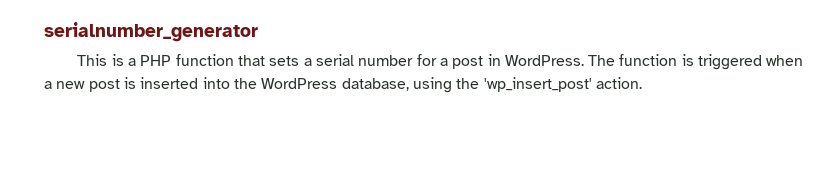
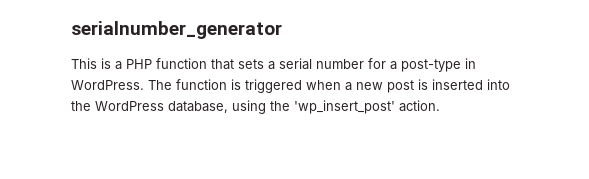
[452,56,484,69] post -> [401,59,461,72] post-type

